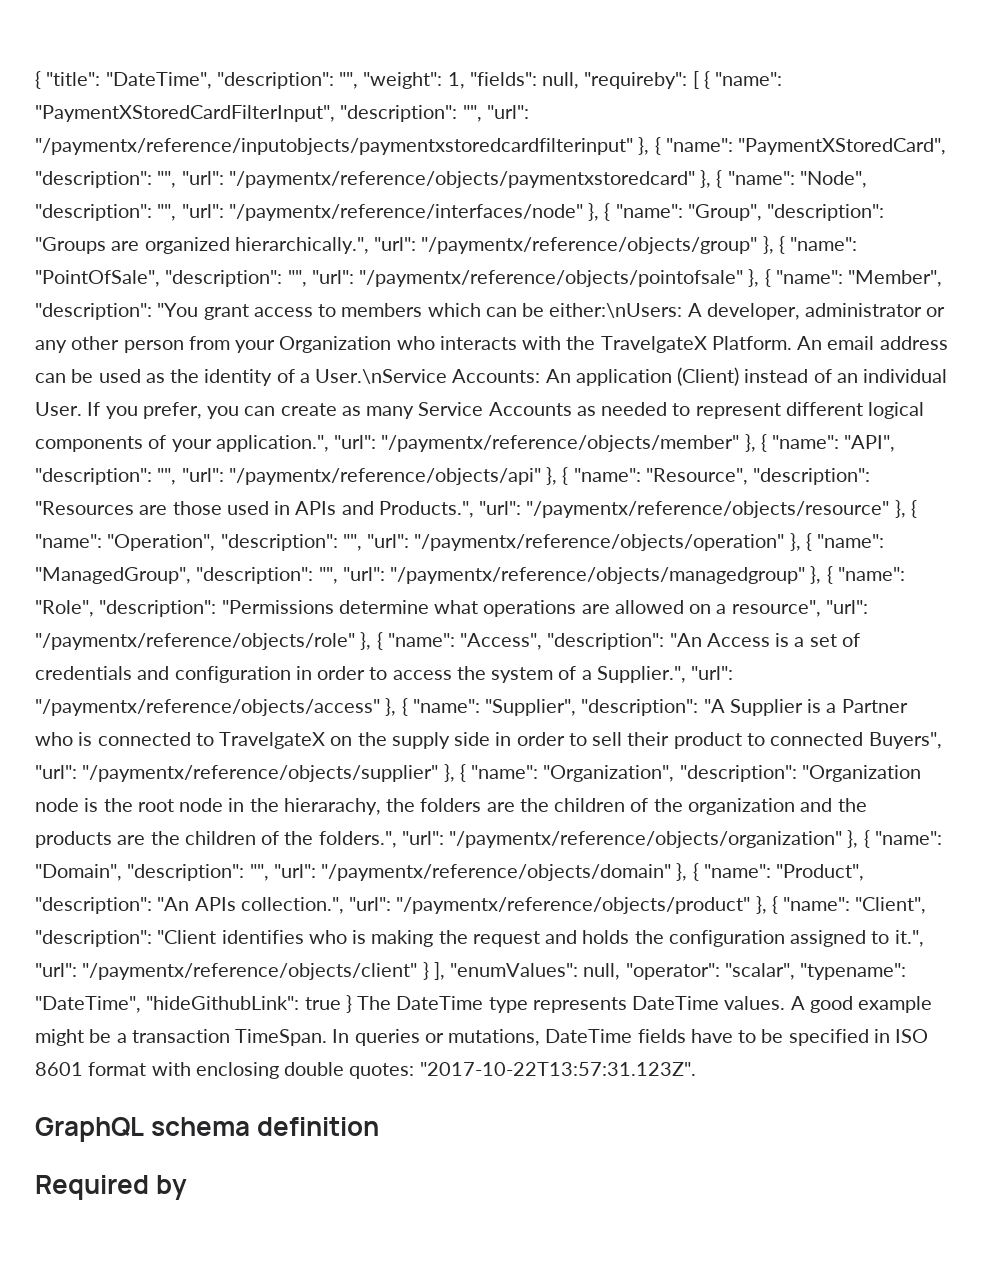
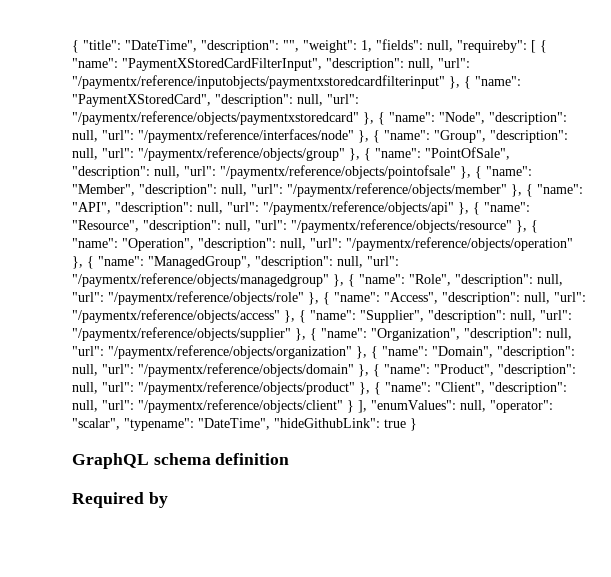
[462,105,482,122] "", -> [408,58,434,70] null,
[157,171,177,188] "", -> [297,94,323,106] null,
[157,204,177,221] "", -> [72,130,98,142] null,
[35,237,369,254] "Groups are organized hierarchically.", -> [72,148,98,160] null,
[287,270,307,287] "", -> [154,166,180,178] null,
[157,303,946,320] [35,336,948,353] [35,367,948,386] [35,402,925,419] [35,435,329,452] "You grant access to members which can be either:\nUsers: A developer, administrator or any other person from your Organization who interacts with the TravelgateX Platform. An email address can be used as the identity of a User.\nService Accounts: An application (Client) instead of an individual User. If you prefer, you can create as many Service Accounts as needed to represent different logical components of your application.", -> [221,184,247,196] null,
[157,468,177,485] "", -> [197,202,223,214] null,
[35,501,474,518] "Resources are those used in APIs and Products.", -> [225,220,251,232] null,
[342,534,362,551] "", -> [280,238,306,250] null,
[318,567,338,584] "", -> [337,256,363,268] null,
[221,600,821,617] "Permissions determine what operations are allowed on a resource", -> [537,274,563,286] null,
[669,633,860,647] [35,666,686,683] "An Access is a set of credentials and configuration in order to access the system of a Supplier.", -> [524,292,550,304] null,
[703,699,908,716] [35,732,942,749] "A Supplier is a Partner who is connected to TravelgateX on the supply side in order to sell their product to connected Buyers", -> [510,310,536,322] null,
[801,765,921,782] [35,798,867,815] [35,831,397,848] "Organization node is the root node in the hierarachy, the folders are the children of the organization and the products are the children of the folders.", -> [546,328,572,340] null,
[249,864,269,881] "", -> [72,364,98,376] null,
[157,897,344,914] "An APIs collection.", -> [72,382,98,394] null,
[157,930,924,947] "Client identifies who is making the request and holds the configuration assigned to it.", -> [72,400,98,412] null,
[357,996,933,1013] [35,1029,929,1046] [35,1062,696,1079] The DateTime type represents DateTime values. A good example might be a transaction TimeSpan. In queries or mutations, DateTime fields have to be specified in ISO 8601 format with enclosing double quotes: "2017-10-22T13:57:31.123Z". -> (417, 424) none

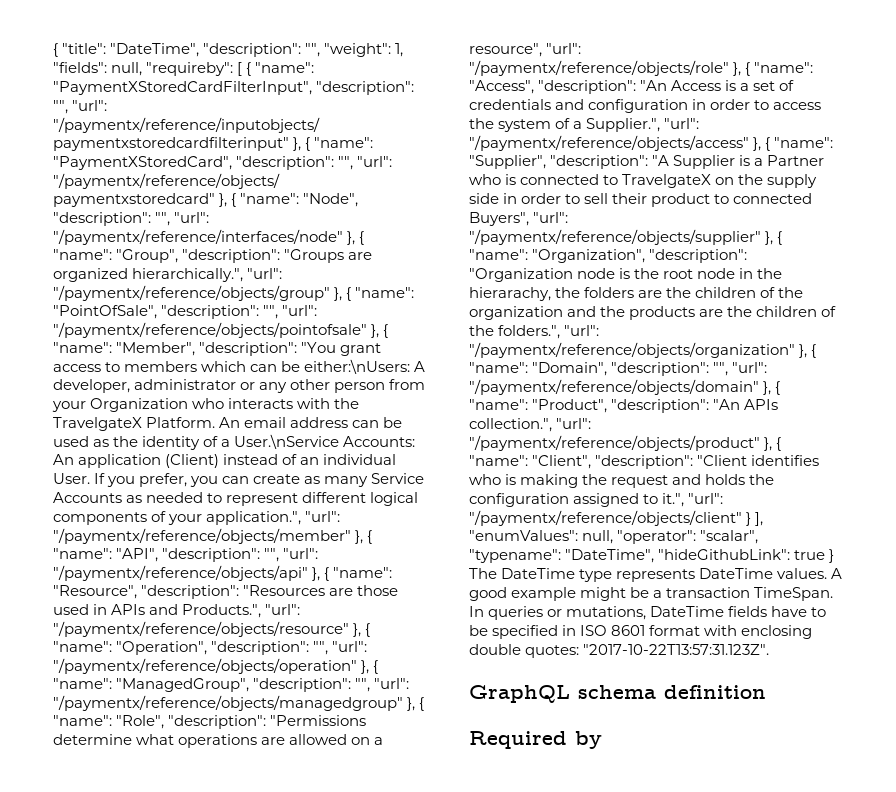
[408,58,434,70] null, -> [53,100,68,114] "",
[297,94,323,106] null, -> [338,156,354,170] "",
[72,130,98,142] null, -> [155,212,171,226] "",
[72,148,98,160] null, -> [284,249,373,263] [53,268,244,282] "Groups are organized hierarchically.",
[154,166,180,178] null, -> [263,305,279,319] "",
[221,184,247,196] null, -> [301,342,382,356] [53,359,426,374] [53,379,426,393] [52,398,360,412] [53,417,403,431] [53,434,416,450] [53,454,397,468] [53,473,425,487] [53,492,419,506] [53,511,302,525] "You grant access to members which can be either:\nUsers: A developer, administrator or any other person from your Organization who interacts with the TravelgateX Platform. An email address can be used as the identity of a User.\nService Accounts: An application (Client) instead of an individual User. If you prefer, you can create as many Service Accounts as needed to represent different logical components of your application.",
[197,202,223,214] null, -> [264,548,280,562] "",
[225,220,251,232] null, -> [243,585,399,596] [53,604,262,618] "Resources are those used in APIs and Products.",
[280,238,306,250] null, -> [313,641,329,655] "",
[337,256,363,268] null, -> [355,678,371,692] "",
[537,274,563,286] null, -> [270,715,367,726] [53,734,384,748] [469,43,542,57] "Permissions determine what operations are allowed on a resource",
[524,292,550,304] null, -> [640,80,795,91] [469,99,822,113] [469,118,661,132] "An Access is a set of credentials and configuration in order to access the system of a Supplier.",
[510,310,536,322] null, -> [652,155,825,169] [469,174,818,188] [469,193,813,207] [469,212,529,226] "A Supplier is a Partner who is connected to TravelgateX on the supply side in order to sell their product to connected Buyers",
[546,328,572,340] null, -> [469,268,783,282] [469,287,804,301] [469,306,837,320] [469,325,561,339] "Organization node is the root node in the hierarachy, the folders are the children of the organization and the products are the children of the folders.",
[72,364,98,376] null, -> [713,362,729,376] "",
[72,382,98,394] null, -> [713,399,779,410] [469,418,552,432] "An APIs collection.",
[72,400,98,412] null, -> [697,455,820,466] [469,474,775,488] [469,493,685,507] "Client identifies who is making the request and holds the configuration assigned to it.",
(417, 424) none -> [469,568,843,582] [469,587,834,601] [469,606,827,620] [469,625,813,639] [469,644,770,658] The DateTime type represents DateTime values. A good example might be a transaction TimeSpan. In queries or mutations, DateTime fields have to be specified in ISO 8601 format with enclosing double quotes: "2017-10-22T13:57:31.123Z".

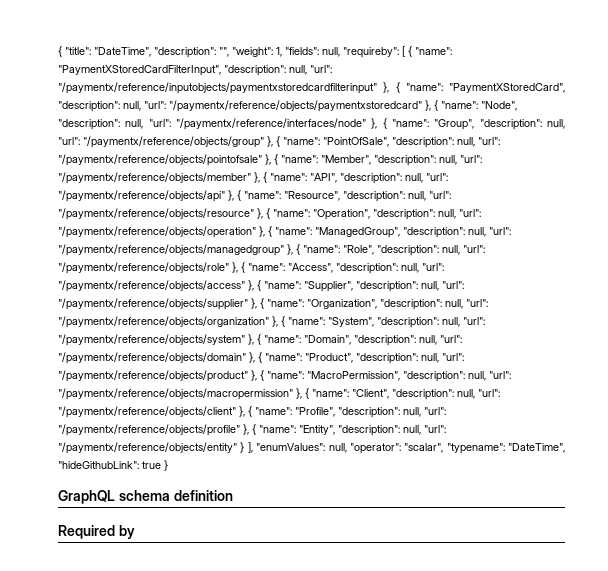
[53,100,68,114] "", -> [289,65,307,75] null,
[338,156,354,170] "", -> [123,101,141,111] null,
[155,212,171,226] "", -> [125,119,144,129] null,
[284,249,373,263] [53,268,244,282] "Groups are organized hierarchically.", -> [546,119,565,129] null,
[263,305,279,319] "", -> [457,137,475,147] null,
[301,342,382,356] [53,359,426,374] [53,379,426,393] [52,398,360,412] [53,417,403,431] [53,434,416,450] [53,454,397,468] [53,473,425,487] [53,492,419,506] [53,511,302,525] "You grant access to members which can be either:\nUsers: A developer, administrator or any other person from your Organization who interacts with the TravelgateX Platform. An email address can be used as the identity of a User.\nService Accounts: An application (Client) instead of an individual User. If you prefer, you can create as many Service Accounts as needed to represent different logical components of your application.", -> [439,155,457,165] null,
[264,548,280,562] "", -> [405,173,423,183] null,
[243,585,399,596] [53,604,262,618] "Resources are those used in APIs and Products.", -> [408,191,426,201] null,
[313,641,329,655] "", -> [438,209,456,219] null,
[355,678,371,692] "", -> [468,227,486,237] null,
[270,715,367,726] [53,734,384,748] [469,43,542,57] "Permissions determine what operations are allowed on a resource", -> [442,245,460,255] null,
[640,80,795,91] [469,99,822,113] [469,118,661,132] "An Access is a set of credentials and configuration in order to access the system of a Supplier.", -> [401,263,419,273] null,
[652,155,825,169] [469,174,818,188] [469,193,813,207] [469,212,529,226] "A Supplier is a Partner who is connected to TravelgateX on the supply side in order to sell their product to connected Buyers", -> [421,281,439,291] null,
[469,268,783,282] [469,287,804,301] [469,306,837,320] [469,325,561,339] "Organization node is the root node in the hierarachy, the folders are the children of the organization and the products are the children of the folders.", -> [445,299,463,309] null,
(528, 367) none -> [328,317,485,328] [58,334,301,346] "System", "description": null, "url": "/paymentx/reference/objects/system" }, { "name":
[713,362,729,376] "", -> [419,335,437,345] null,
[713,399,779,410] [469,418,552,432] "An APIs collection.", -> [421,353,439,363] null,
[532,455,820,469] [469,474,775,488] [469,493,724,507] [469,510,742,526] "Client", "description": "Client identifies who is making the request and holds the configuration assigned to it.", "url": "/paymentx/reference/objects/client" -> [307,371,511,382] [58,388,500,400] [58,406,446,418] [58,424,446,436] [58,442,237,454] "MacroPermission", "description": null, "url": "/paymentx/reference/objects/macropermission" }, { "name": "Client", "description": null, "url": "/paymentx/reference/objects/client" }, { "name": "Profile", "description": null, "url": "/paymentx/reference/objects/profile" }, { "name": "Entity", "description": null, "url": "/paymentx/reference/objects/entity"
[469,568,843,582] [469,587,834,601] [469,606,827,620] [469,625,813,639] [469,644,770,658] The DateTime type represents DateTime values. A good example might be a transaction TimeSpan. In queries or mutations, DateTime fields have to be specified in ISO 8601 format with enclosing double quotes: "2017-10-22T13:57:31.123Z". -> (168, 465) none

